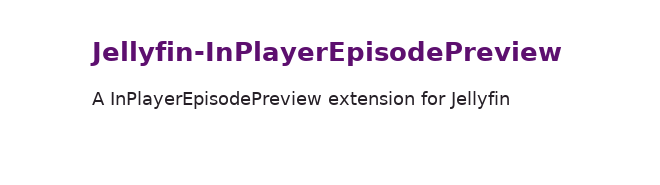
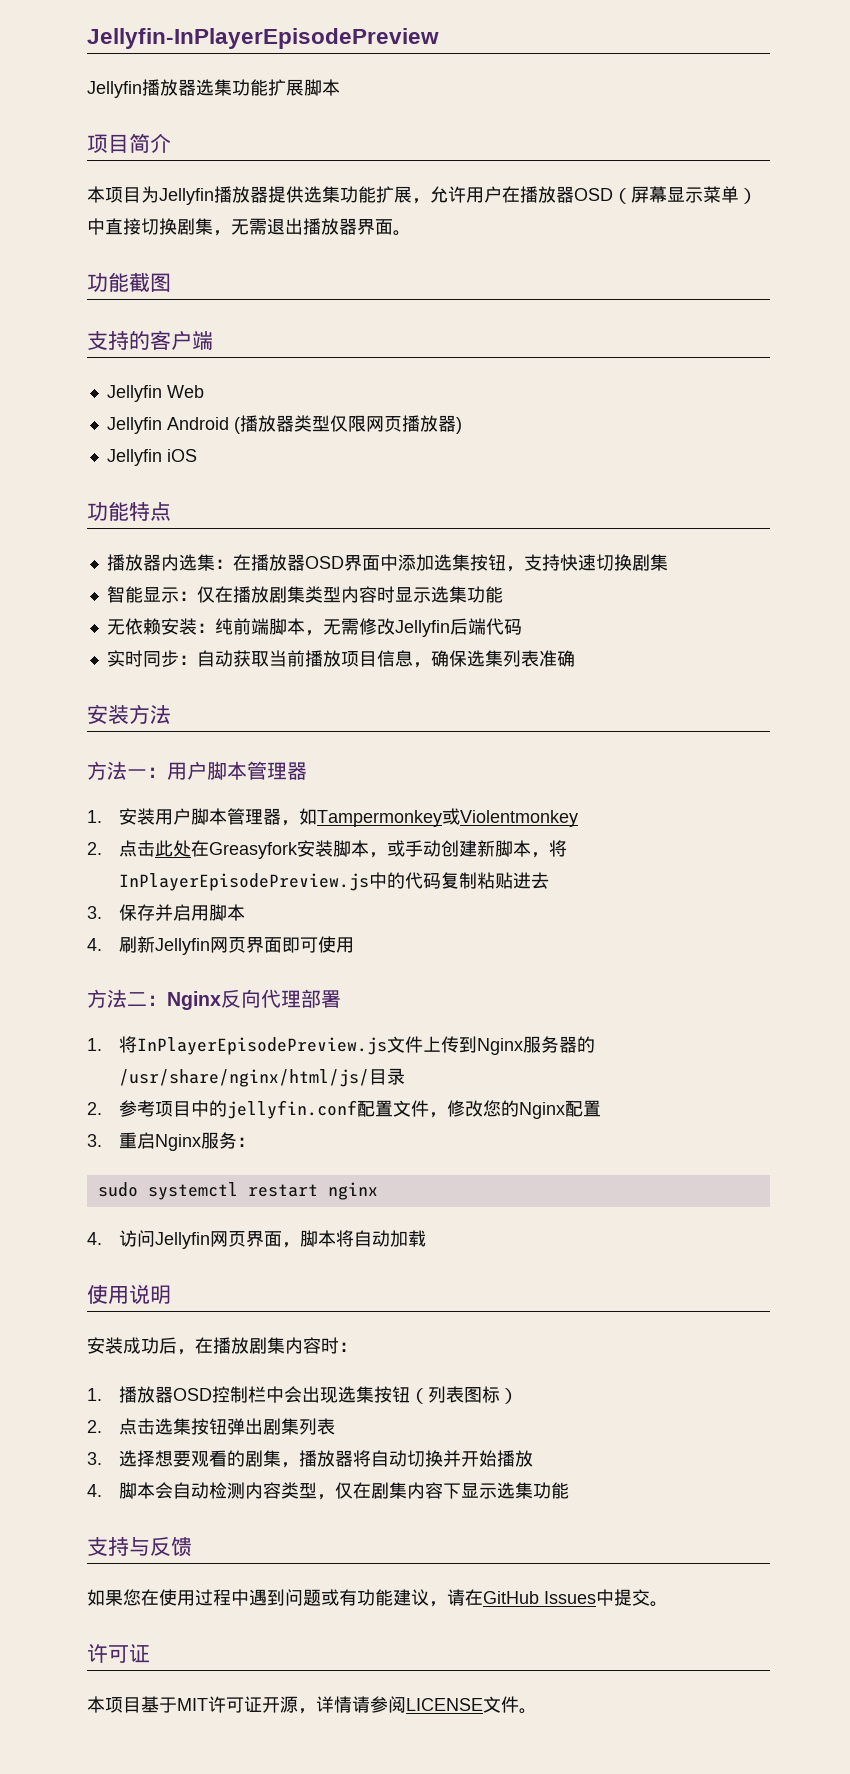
[92,91,510,109] A InPlayerEpisodePreview extension for Jellyfin -> [87,79,340,98] [87,133,171,153] [87,186,757,205] [87,218,411,236] [87,272,171,292] [87,330,213,350] [106,385,204,402] [106,415,462,434] [106,449,197,466] [87,501,171,521] [106,554,668,572] [106,586,503,603] [106,618,522,637] [106,650,575,668] [87,704,171,724] [87,761,307,780] [87,808,578,827] [87,840,567,859] [118,872,549,891] [87,904,245,921] [87,936,354,955] [87,989,341,1010] [87,1036,595,1055] [118,1068,405,1087] [87,1100,601,1119] [87,1132,255,1151] [97,1182,378,1200] [87,1230,426,1249] [87,1284,171,1304] [87,1337,357,1355] [87,1386,518,1404] [87,1418,335,1435] [87,1450,533,1468] [87,1482,569,1500] [87,1536,192,1557] [87,1589,668,1607] [87,1644,150,1663] [87,1696,537,1714] Jellyfin播放器选集功能扩展脚本 // 项目简介 // 本项目为Jellyfin播放器提供选集功能扩展，允许用户在播放器OSD（屏幕显示菜单）中直接切换剧集，无需退出播放器界面。 // 功能截图 // 支持的客户端 // Jellyfin Web // Jellyfin Android (播放器类型仅限网页播放器) // Jellyfin iOS // 功能特点 // 播放器内选集：在播放器OSD界面中添加选集按钮，支持快速切换剧集 // 智能显示：仅在播放剧集类型内容时显示选集功能 // 无依赖安装：纯前端脚本，无需修改Jellyfin后端代码 // 实时同步：自动获取当前播放项目信息，确保选集列表准确 // 安装方法 // 方法一：用户脚本管理器 // 1.安装用户脚本管理器，如Tampermonkey或Violentmonkey // 2.点击此处在Greasyfork安装脚本，或手动创建新脚本，将InPlayerEpisodePreview.js中的代码复制粘贴进去 // 3.保存并启用脚本 // 4.刷新Jellyfin网页界面即可使用 // 方法二：Nginx反向代理部署 // 1.将InPlayerEpisodePreview.js文件上传到Nginx服务器的/usr/share/nginx/html/js/目录 // 2.参考项目中的jellyfin.conf配置文件，修改您的Nginx配置 // 3.重启Nginx服务： // sudo systemctl restart nginx // 4.访问Jellyfin网页界面，脚本将自动加载 // 使用说明 // 安装成功后，在播放剧集内容时： // 1.播放器OSD控制栏中会出现选集按钮（列表图标） // 2.点击选集按钮弹出剧集列表 // 3.选择想要观看的剧集，播放器将自动切换并开始播放 // 4.脚本会自动检测内容类型，仅在剧集内容下显示选集功能 // 支持与反馈 // 如果您在使用过程中遇到问题或有功能建议，请在GitHub Issues中提交。 // 许可证 // 本项目基于MIT许可证开源，详情请参阅LICENSE文件。

